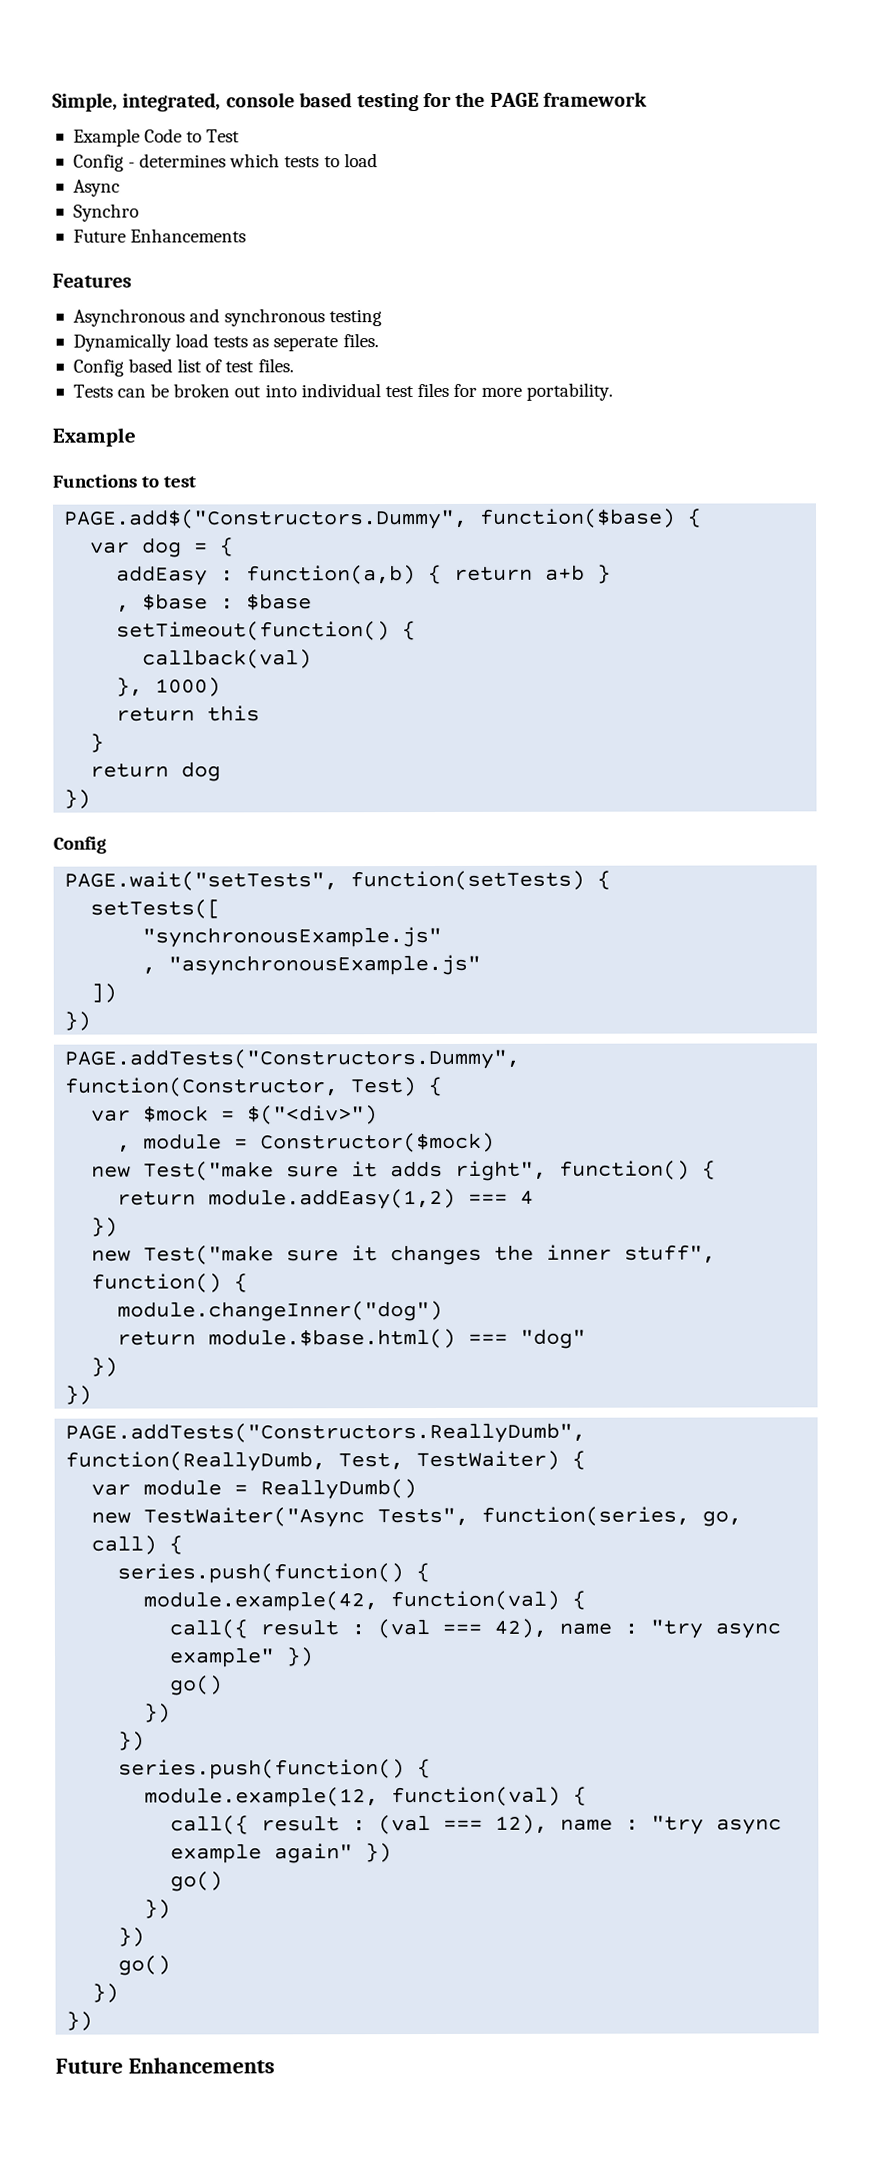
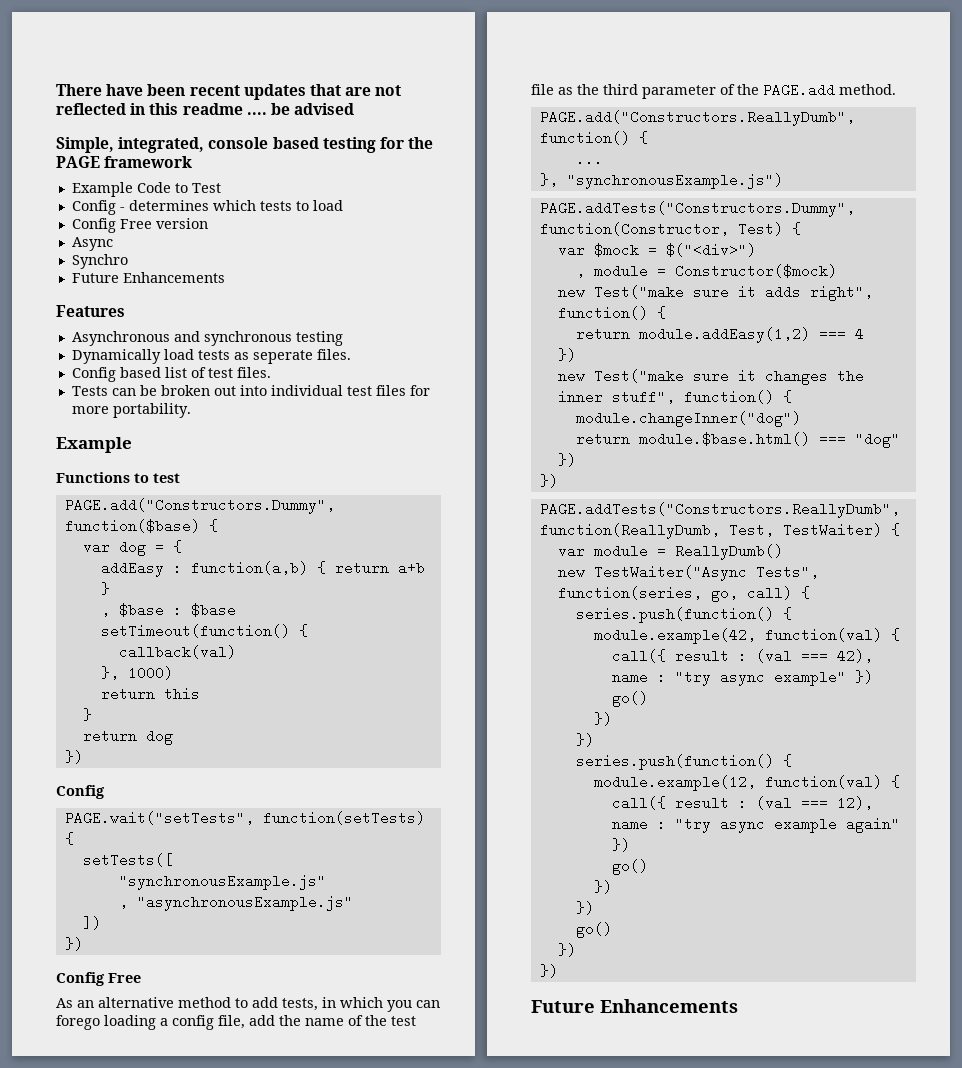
(52, 102) none -> [56,84,402,100] [56,103,355,115] There have been recent updates that are not reflected in this readme .... be advised //
(378, 160) none -> [71,218,208,233] // Config Free version
[63,508,469,530] PAGE.add$("Constructors.Dummy", -> [64,498,335,514] PAGE.add("Constructors.Dummy",
(92, 1021) none -> [56,972,141,986] [56,997,440,1012] [56,1015,416,1030] [531,83,896,99] [539,110,855,126] [539,131,648,145] [575,152,603,166] [539,173,783,189] // Config Free // As an alternative method to add tests, in which you can forego loading a config file, add the name of the test file as the third parameter of the PAGE.add method. // PAGE.add("Constructors.ReallyDumb", function() { // ... // }, "synchronousExample.js")

